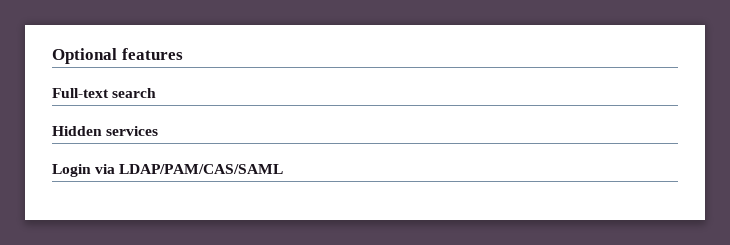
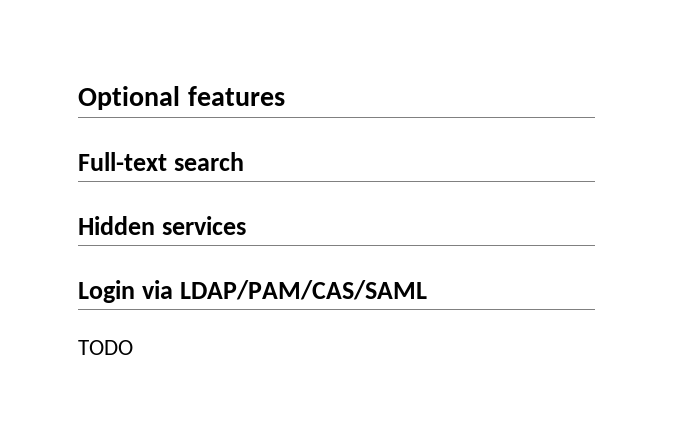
(284, 169) none -> [78,340,133,355] // TODO

